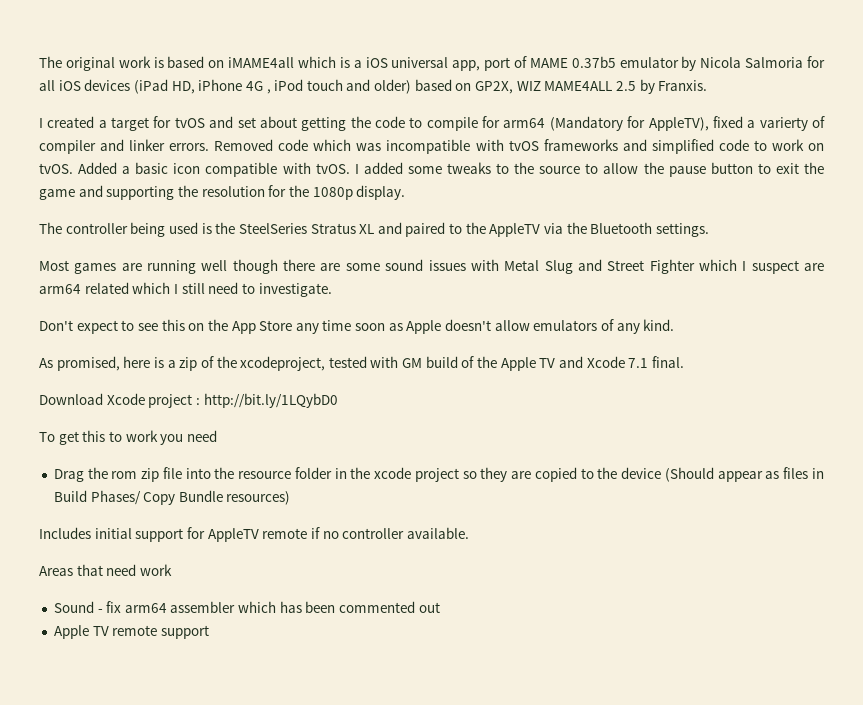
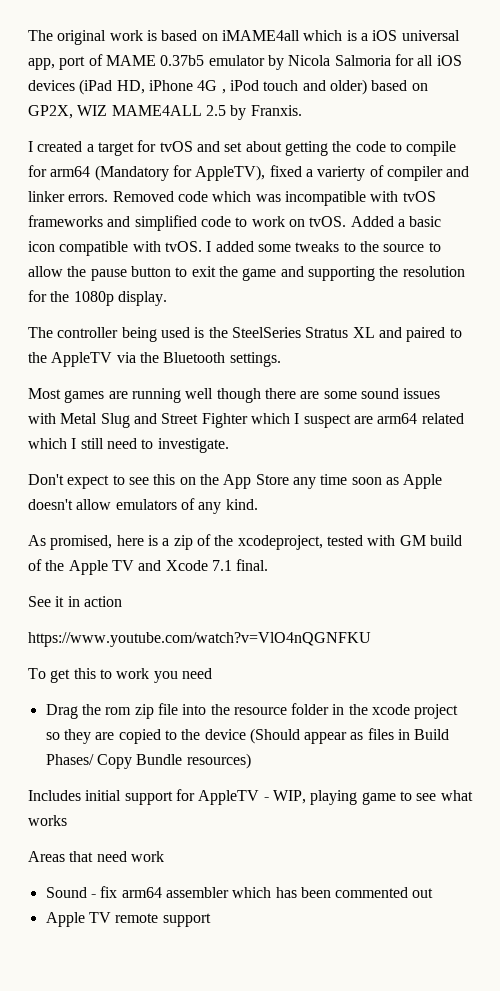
[39,393,338,408] Download Xcode project : http://bit.ly/1LQybD0 -> [28,596,122,607] [28,632,371,647] See it in action // https://www.youtube.com/watch?v=VlO4nQGNFKU
[262,527,469,539] remote if no controller available. -> [263,790,473,805] [28,815,67,826] - WIP, playing game to see what works

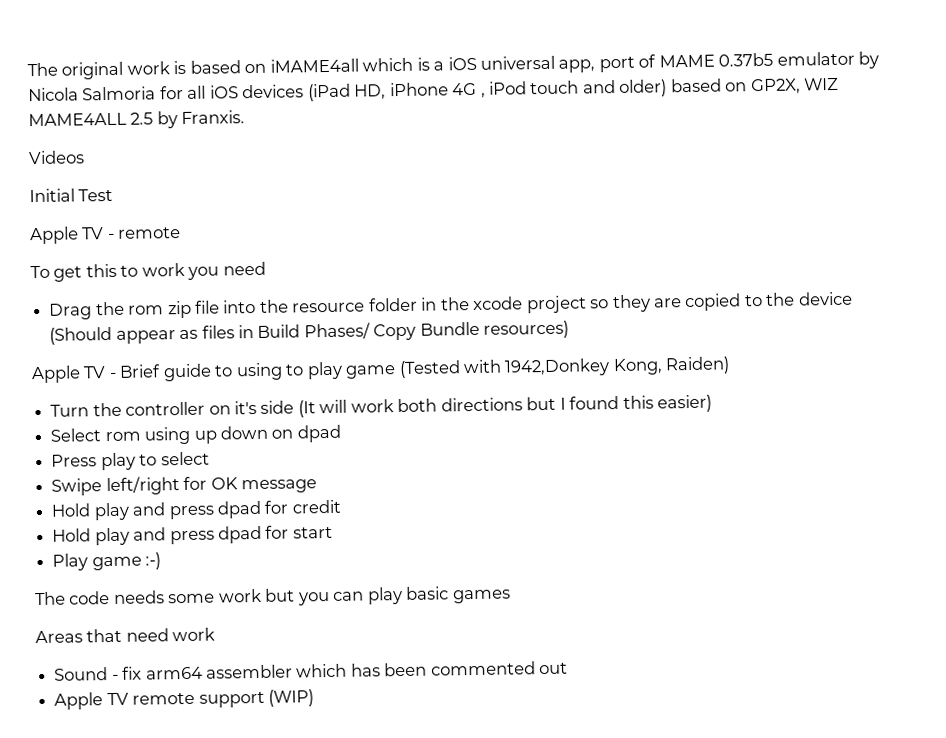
[28,140,457,156] [28,165,470,181] [28,191,436,206] [28,215,442,231] [28,241,441,256] [28,266,465,281] [28,290,167,306] [28,327,462,342] [28,352,281,367] [28,388,441,403] [28,413,464,428] [28,438,229,453] [28,474,443,489] [28,498,258,514] [28,534,462,550] [28,559,269,575] [28,596,122,607] [28,632,371,647] I created a target for tvOS and set about getting the code to compile for arm64 (Mandatory for AppleTV), fixed a varierty of compiler and linker errors. Removed code which was incompatible with tvOS frameworks and simplified code to work on tvOS. Added a basic icon compatible with tvOS. I added some tweaks to the source to allow the pause button to exit the game and supporting the resolution for the 1080p display. // The controller being used is the SteelSeries Stratus XL and paired to the AppleTV via the Bluetooth settings. // Most games are running well though there are some sound issues with Metal Slug and Street Fighter which I suspect are arm64 related which I still need to investigate. // Don't expect to see this on the App Store any time soon as Apple doesn't allow emulators of any kind. // As promised, here is a zip of the xcodeproject, tested with GM build of the Apple TV and Xcode 7.1 final. // See it in action // https://www.youtube.com/watch?v=VlO4nQGNFKU -> [28,150,85,165] [29,188,114,203] [30,226,182,245] Videos // Initial Test // Apple TV - remote
[28,789,473,805] [28,815,67,826] Includes initial support for AppleTV - WIP, playing game to see what works -> [31,356,731,384] [50,394,712,418] [50,424,341,445] [51,451,210,471] [51,476,317,496] [51,499,341,521] [52,525,333,546] [52,552,162,571] [35,586,511,606] Apple TV - Brief guide to using to play game (Tested with 1942,Donkey Kong, Raiden) // Turn the controller on it's side (It will work both directions but I found this easier) // Select rom using up down on dpad // Press play to select // Swipe left/right for OK message // Hold play and press dpad for credit // Hold play and press dpad for start // Play game :-) // The code needs some work but you can play basic games
(211, 920) none -> [267,689,314,707] (WIP)

